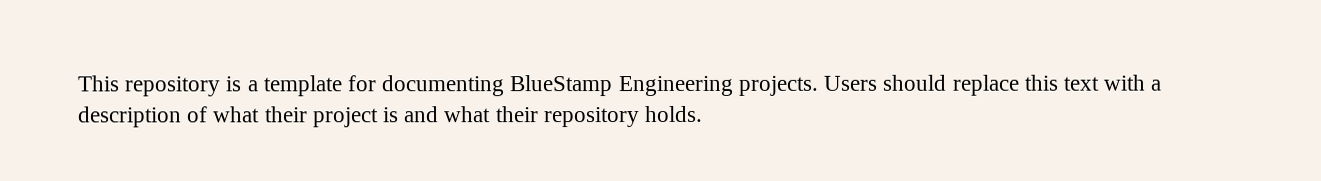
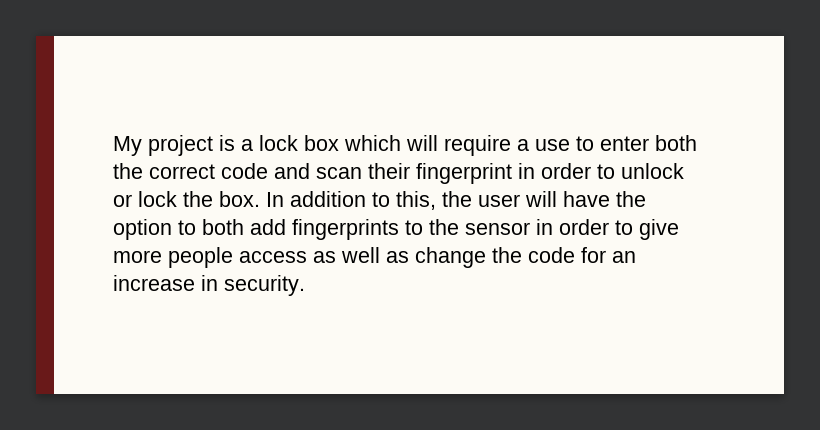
[77,74,1163,97] [78,105,704,128] This repository is a template for documenting BlueStamp Engineering projects. Users should replace this text with a description of what their project is and what their repository holds. -> [113,135,697,156] [113,163,684,184] [113,191,646,210] [113,219,679,240] [113,247,636,268] [113,275,305,296] My project is a lock box which will require a use to enter both the correct code and scan their fingerprint in order to unlock or lock the box. In addition to this, the user will have the option to both add fingerprints to the sensor in order to give more people access as well as change the code for an increase in security.

